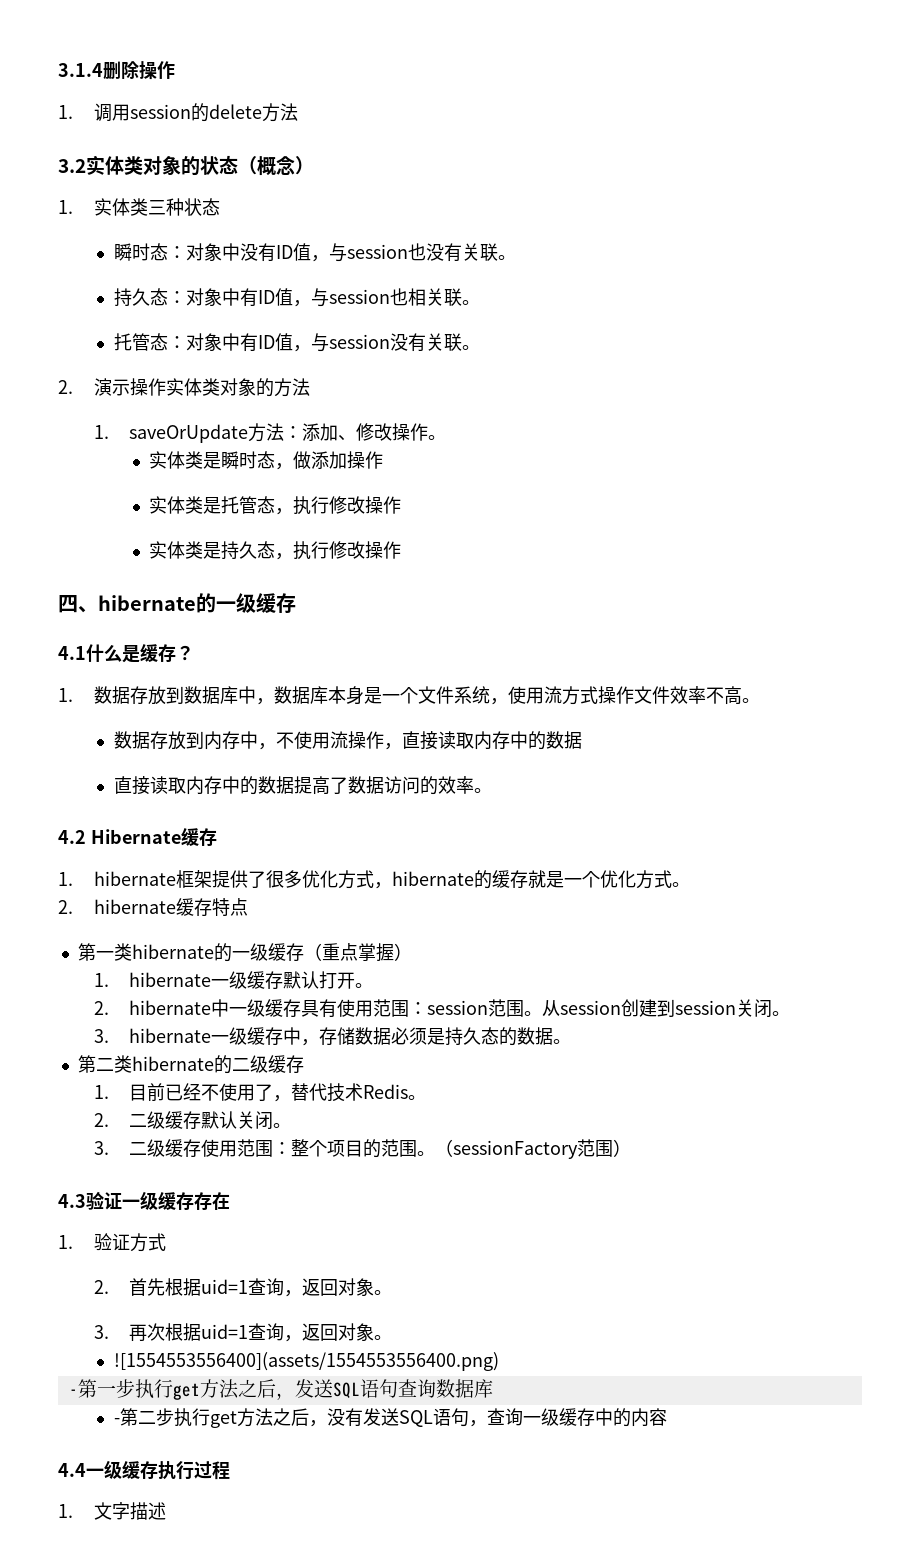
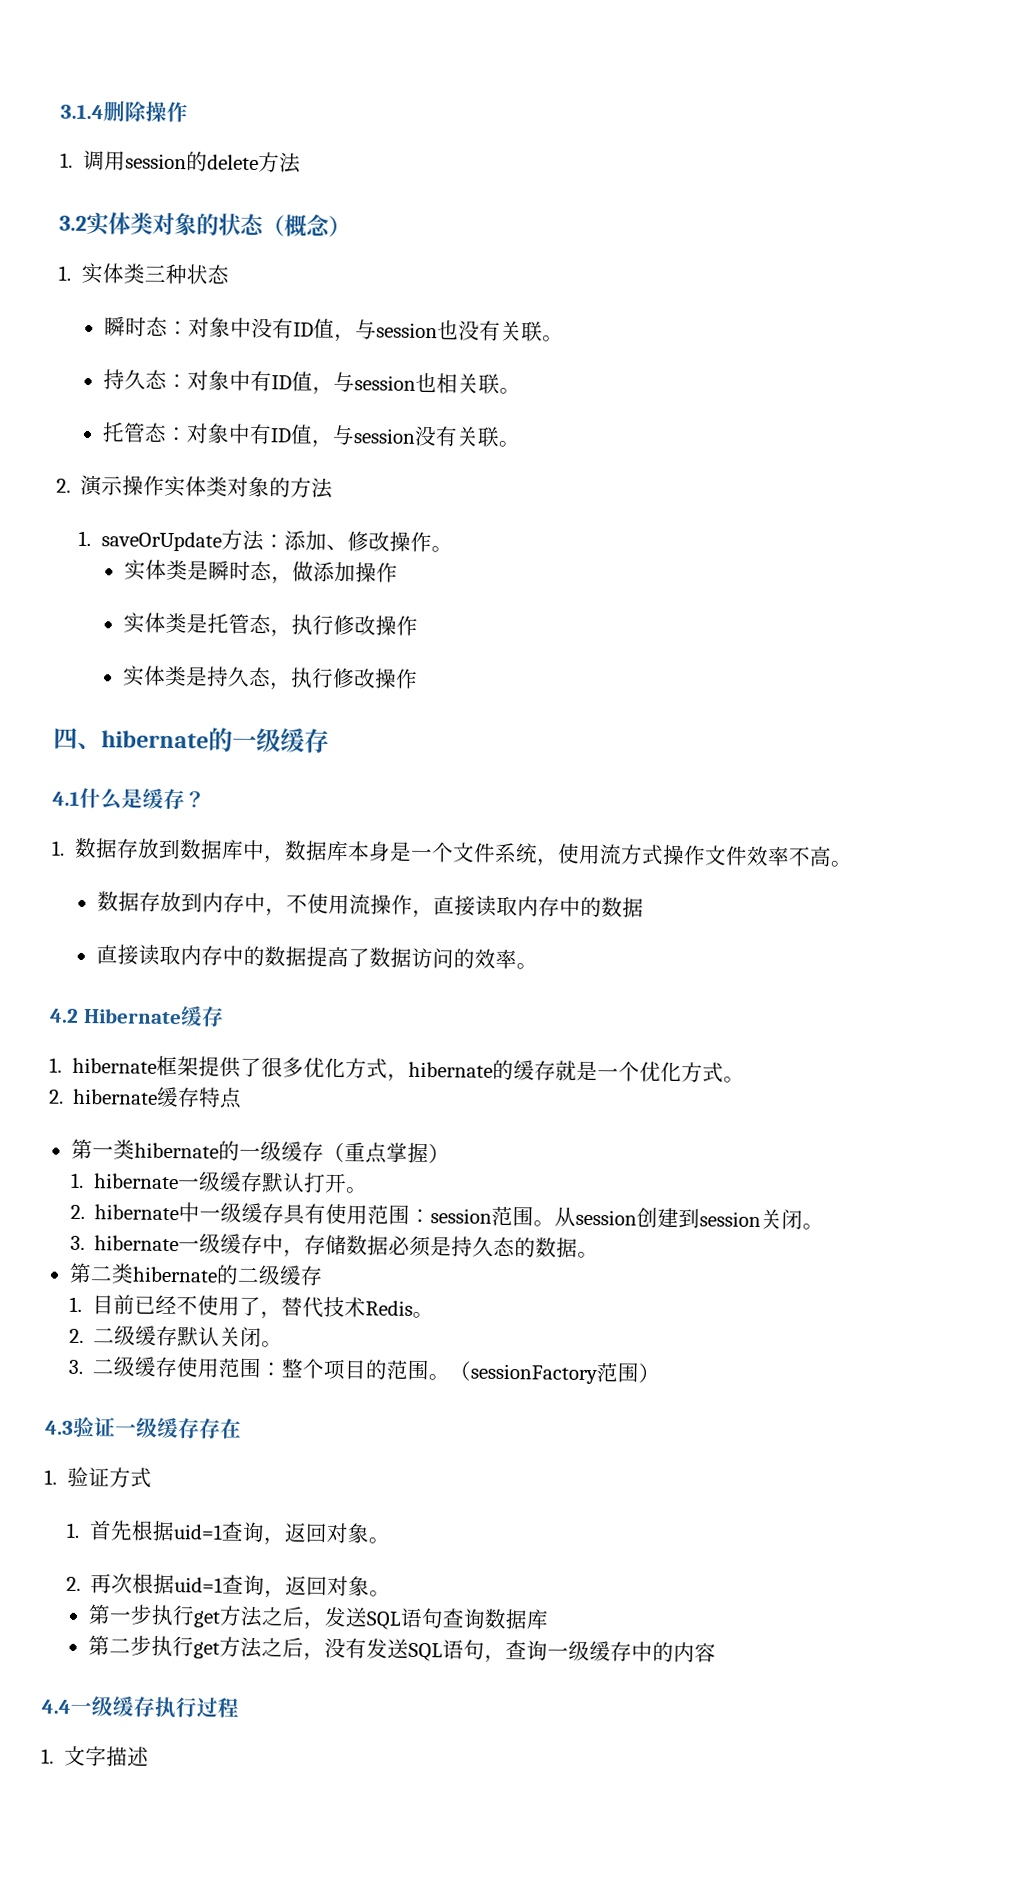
[93,1280,109,1294] 2. -> [66,1522,81,1538] 1.
[93,1325,109,1339] 3. -> [66,1576,82,1591] 2.
[113,1352,499,1371] [68,1389,78,1396] ![1554553556400](assets/1554553556400.png) // - -> (392, 1593) none
[113,1418,120,1424] - -> (549, 1619) none

